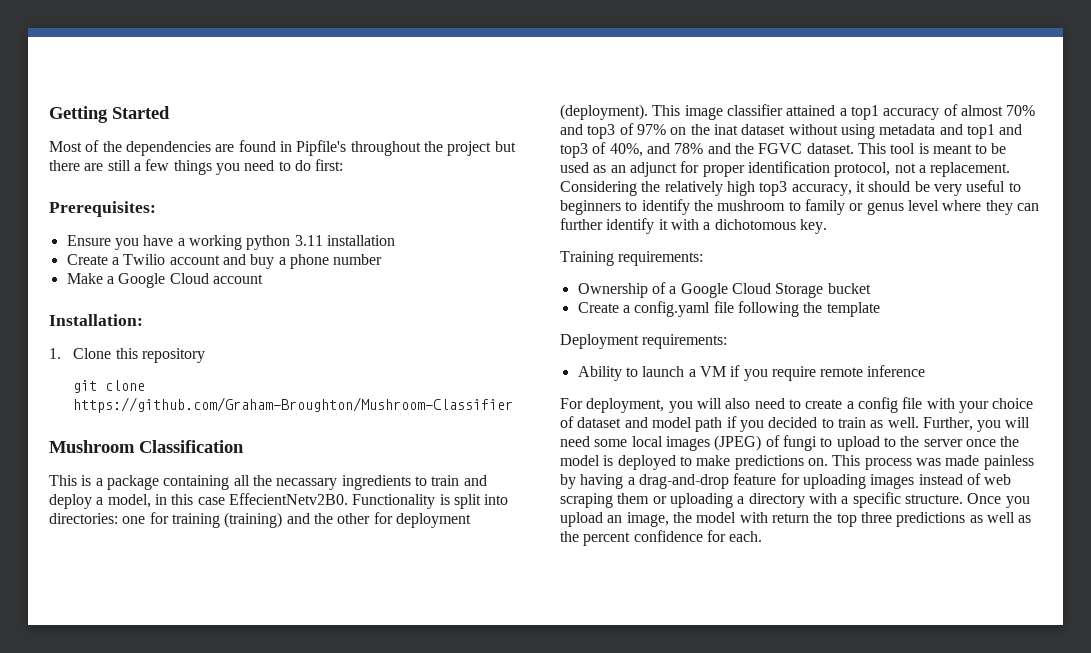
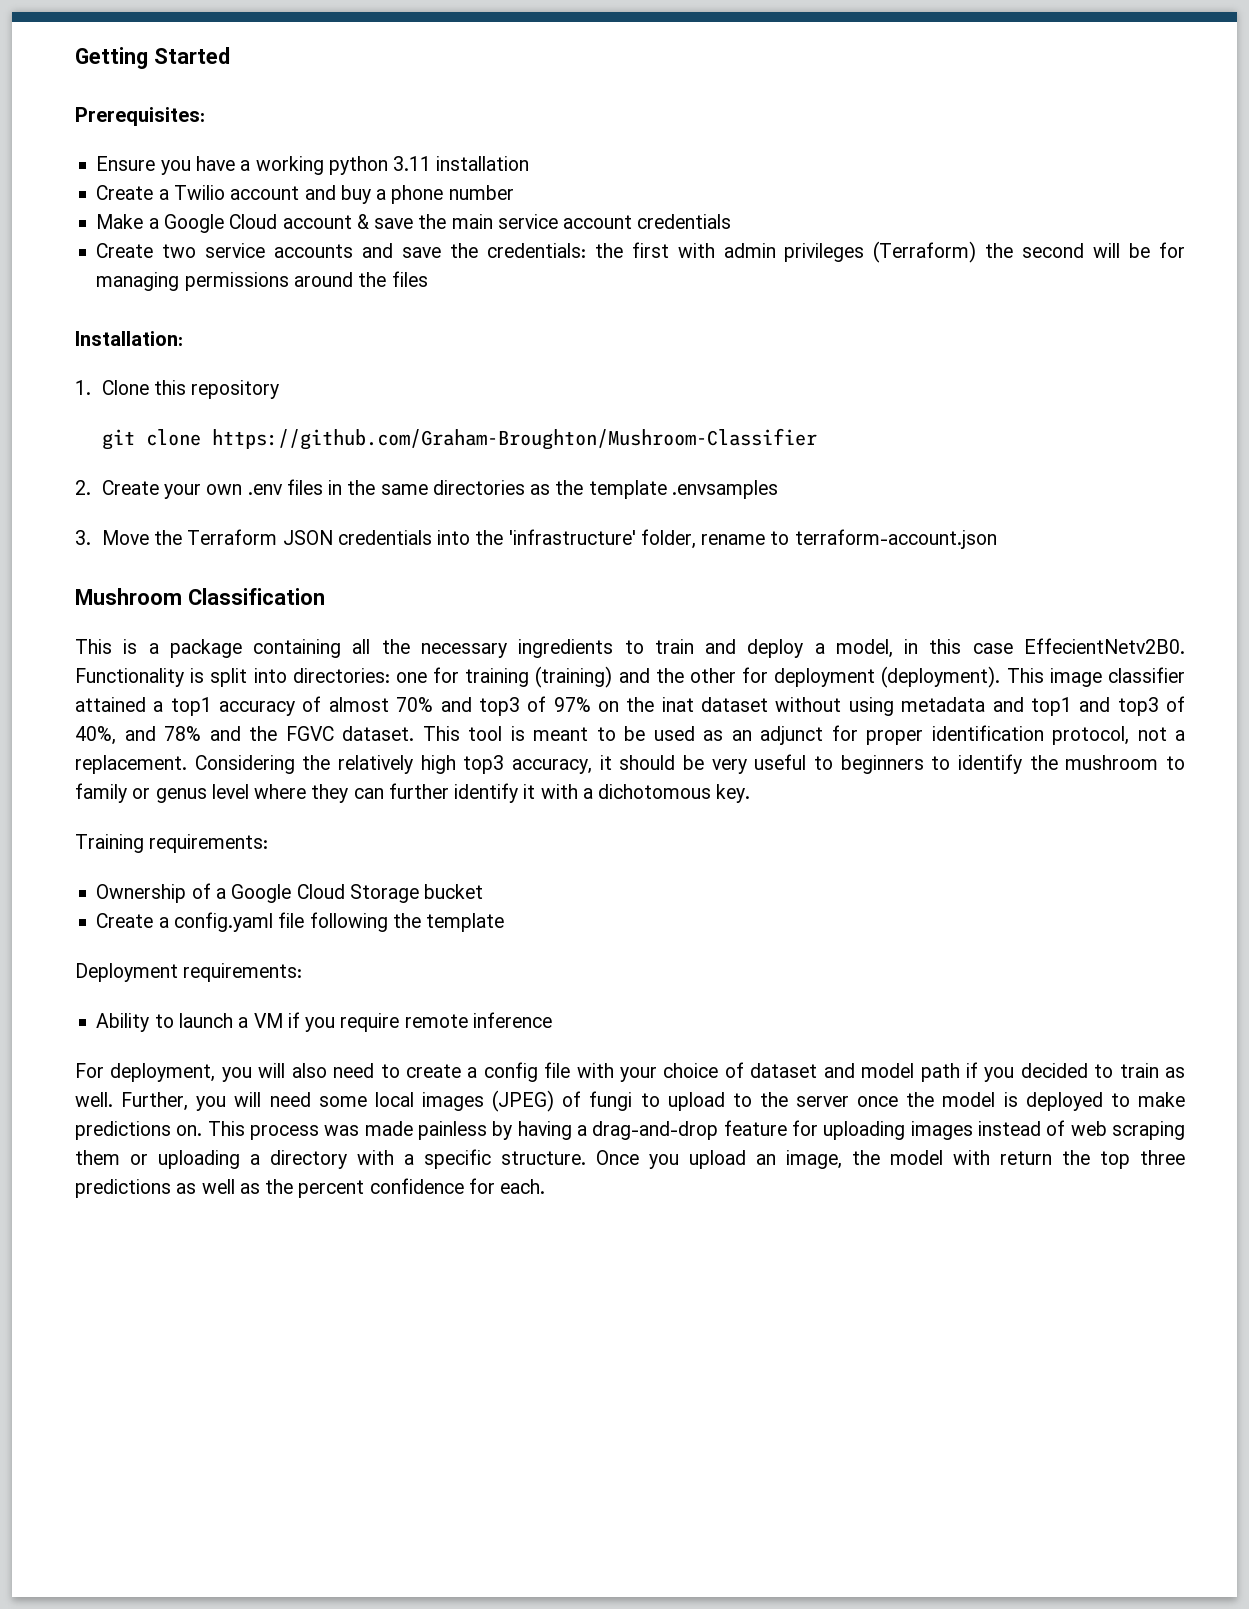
[49,140,516,156] [49,159,344,175] // Most of the dependencies are found in Pipfile's throughout the project but there are still a few things you need to do first: -> (230, 55) none
(263, 279) none -> [356,214,732,229] [96,241,1186,263] [96,271,428,291] & save the main service account credentials // Create two service accounts and save the credentials: the first with admin privileges (Terraform) the second will be for managing permissions around the files
(514, 405) none -> [75,479,779,499] [75,529,997,549] // 2. Create your own .env files in the same directories as the template .envsamples // 3. Move the Terraform JSON credentials into the 'infrastructure' folder, rename to terraform-account.json
[276,478,338,490] necassary -> [420,643,507,658] necessary

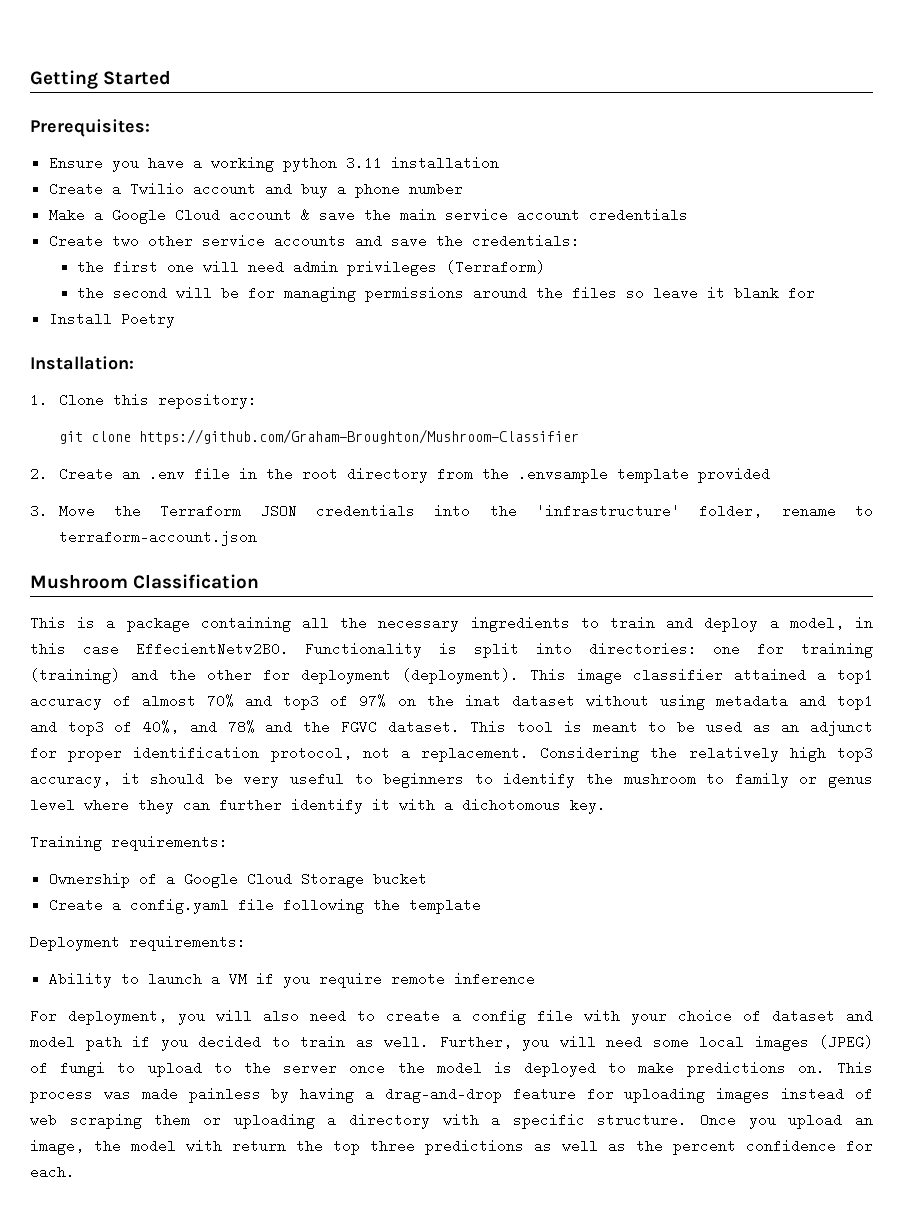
(197, 251) none -> [147,234,193,248] other
(586, 250) none -> (580, 241) //
[677,243,715,258] with -> [167,260,285,274] one will need
(977, 252) none -> (546, 267) //
(428, 279) none -> [626,286,816,300] [48,312,175,328] so leave it blank for // Install Poetry
[191,380,280,399] repository -> [157,393,257,409] repository:
[164,479,779,499] your own .env files in the same directories as the template .envsamples -> [121,467,770,483] an .env file in the root directory from the .envsample template provided

